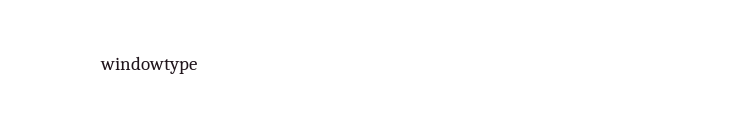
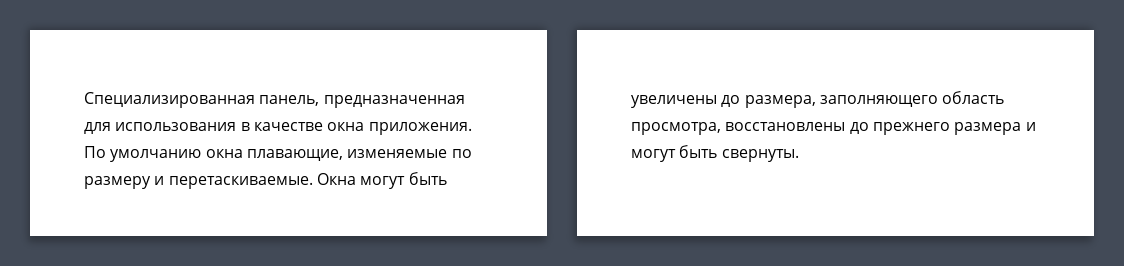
[100,56,197,74] windowtype -> [84,92,465,108] [84,122,472,135] [84,146,472,162] [84,172,447,189] [631,91,1005,108] [631,122,1036,135] [631,145,799,162] Специализированная панель, предназначенная для использования в качестве окна приложения. По умолчанию окна плавающие, изменяемые по размеру и перетаскиваемые. Окна могут быть увеличены до размера, заполняющего область просмотра, восстановлены до прежнего размера и могут быть свернуты.

